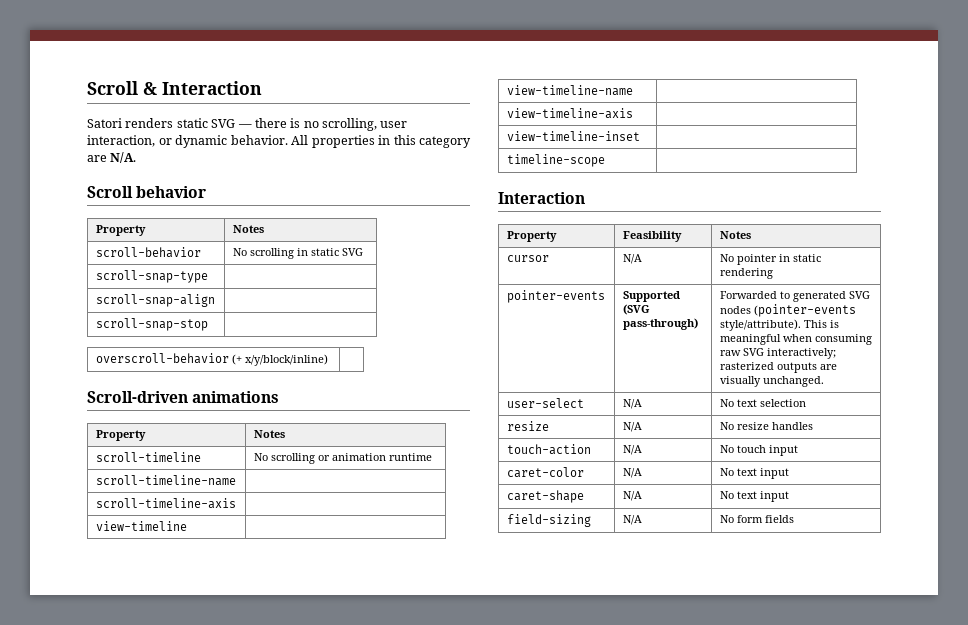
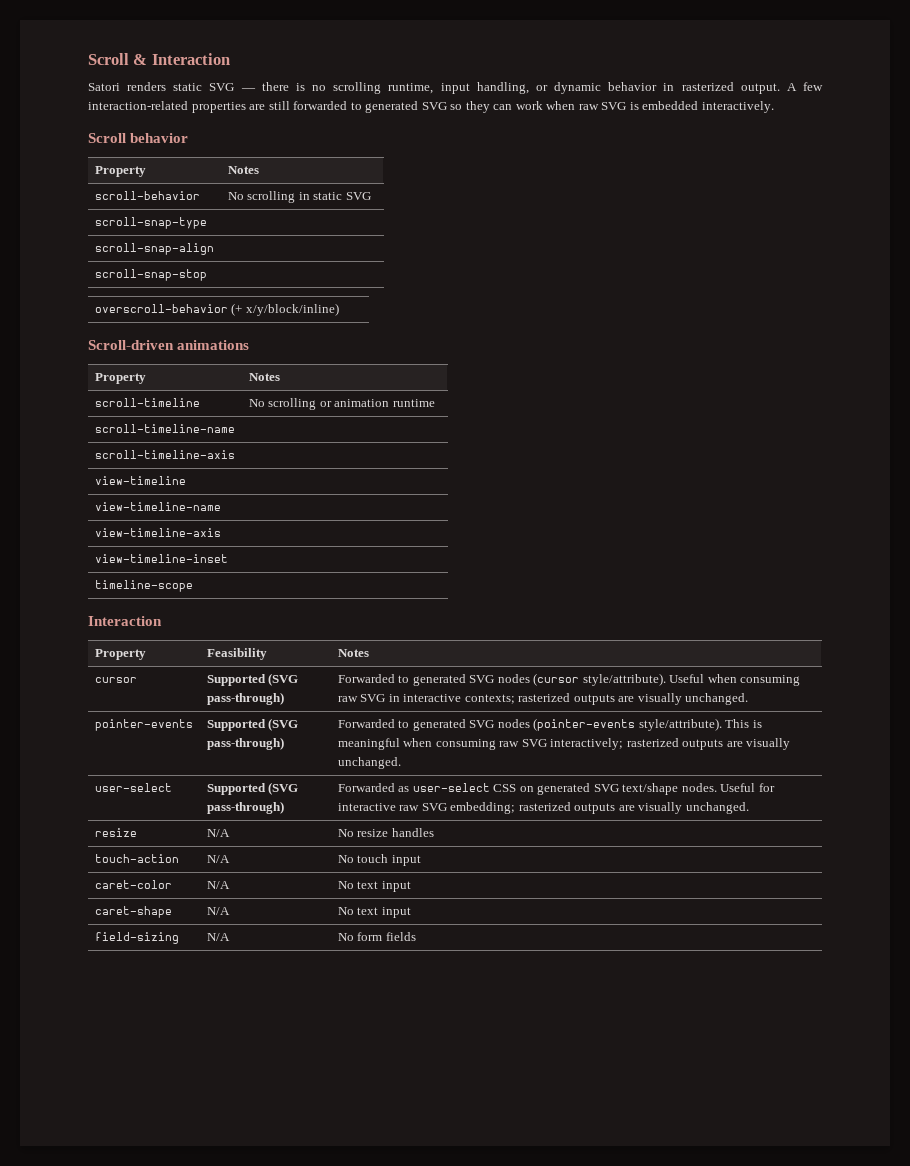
[322,118,408,131] [87,135,471,148] [87,152,137,163] scrolling, user interaction, or dynamic behavior. All properties in this category are N/A. -> [333,82,823,94] [88,101,774,113] scrolling runtime, input handling, or dynamic behavior in rasterized output. A few interaction-related properties are still forwarded to generated SVG so they can work when raw SVG is embedded interactively.
[622,254,642,264] [719,254,821,265] [719,268,773,279] N/A | No pointer in static rendering -> [206,673,299,686] [206,692,284,705] [337,673,801,686] [337,693,749,705] Supported (SVG pass-through) | Forwarded to generated SVG nodes (cursor style/attribute). Useful when consuming raw SVG in interactive contexts; rasterized outputs are visually unchanged.
[622,399,642,409] [719,399,806,407] N/A | No text selection -> [206,782,299,795] [206,801,284,814] [337,783,775,795] [337,802,749,814] Supported (SVG pass-through) | Forwarded as user-select CSS on generated SVG text/shape nodes. Useful for interactive raw SVG embedding; rasterized outputs are visually unchanged.

